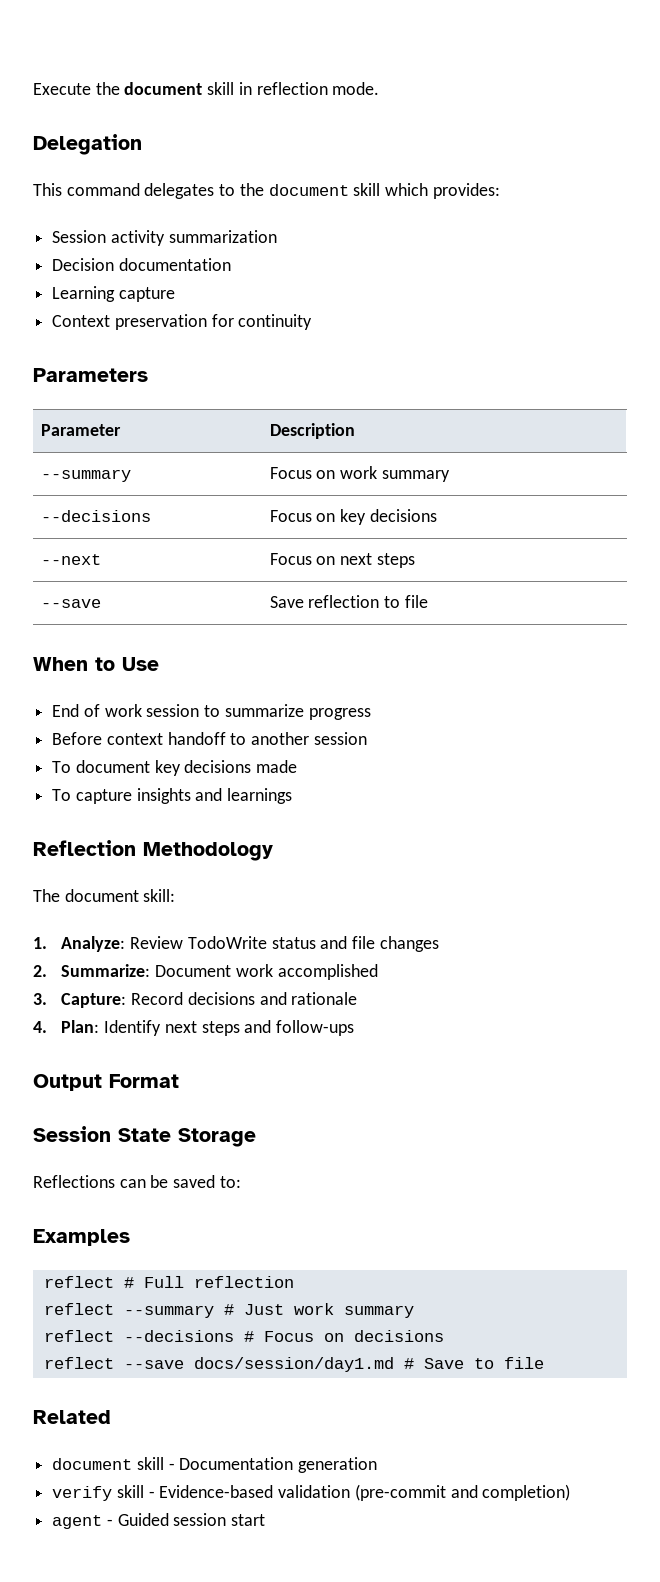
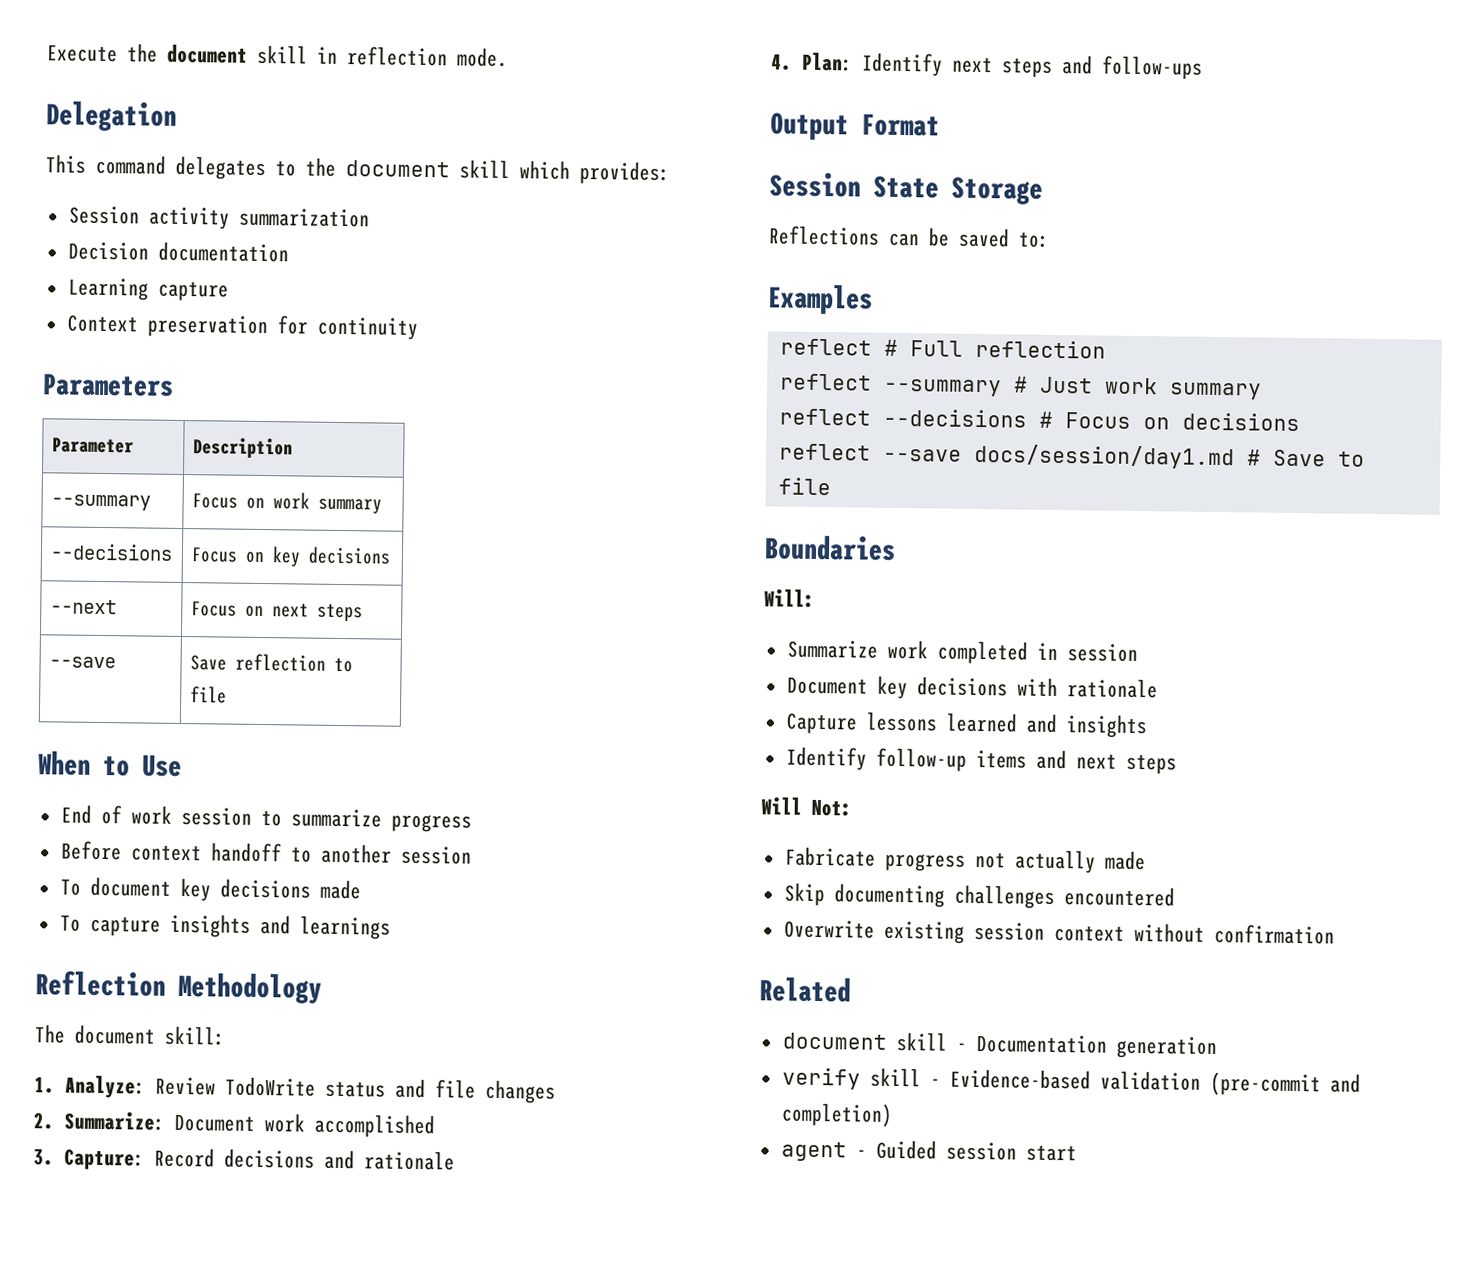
(544, 1363) none -> [764,534,896,561] [764,588,815,608] [786,639,1138,665] [786,675,1158,700] [785,711,1148,739] [785,746,1177,775] [761,796,852,817] [784,846,1146,874] [783,882,1175,909] [783,919,1335,945] // Boundaries // Will: // Summarize work completed in session // Document key decisions with rationale // Capture lessons learned and insights // Identify follow-up items and next steps // Will Not: // Fabricate progress not actually made // Skip documenting challenges encountered // Overwrite existing session context without confirmation

